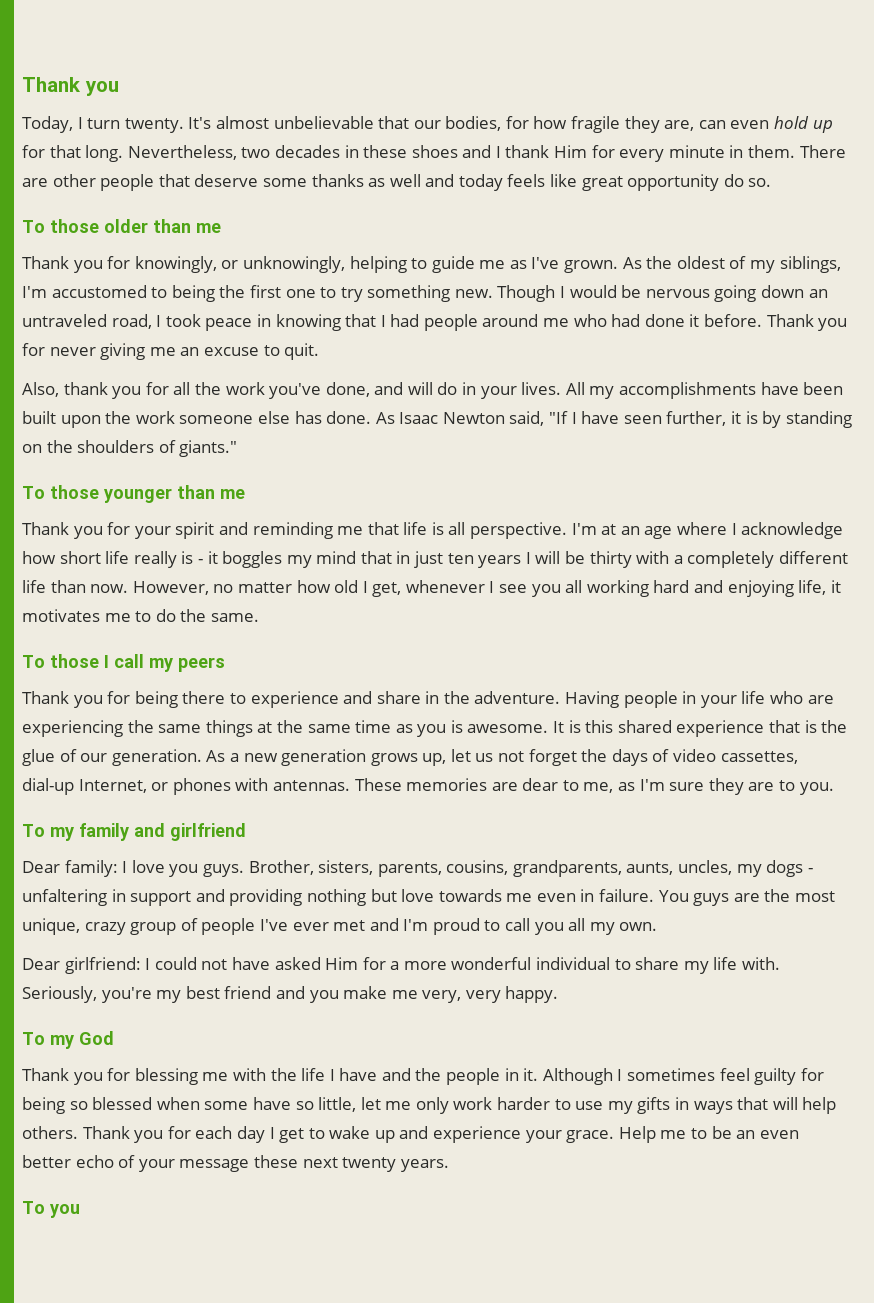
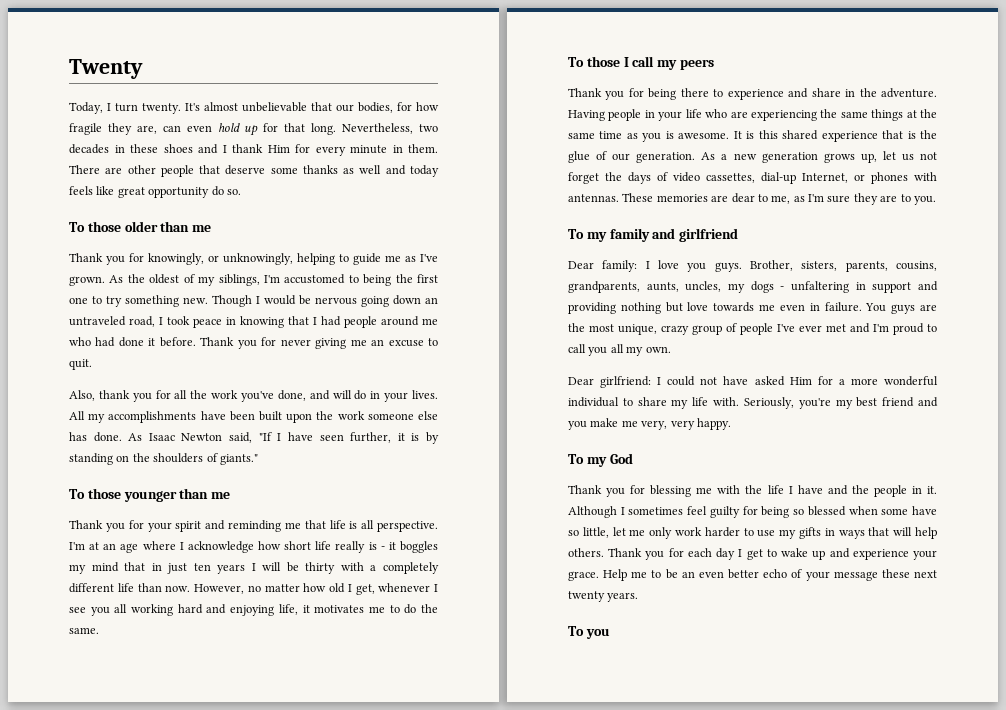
[22,77,119,96] Thank you -> [69,59,143,79] Twenty

